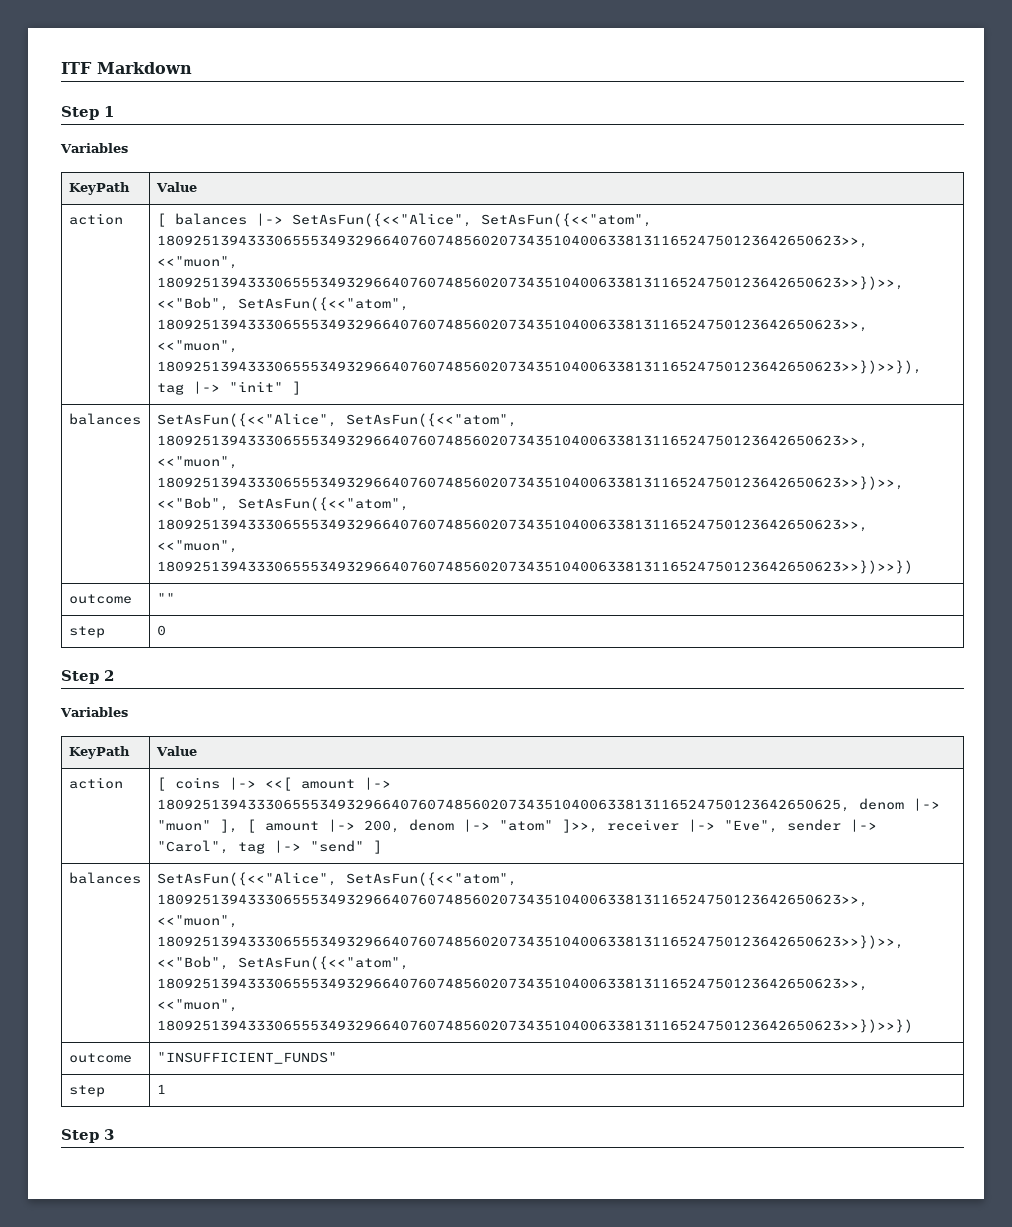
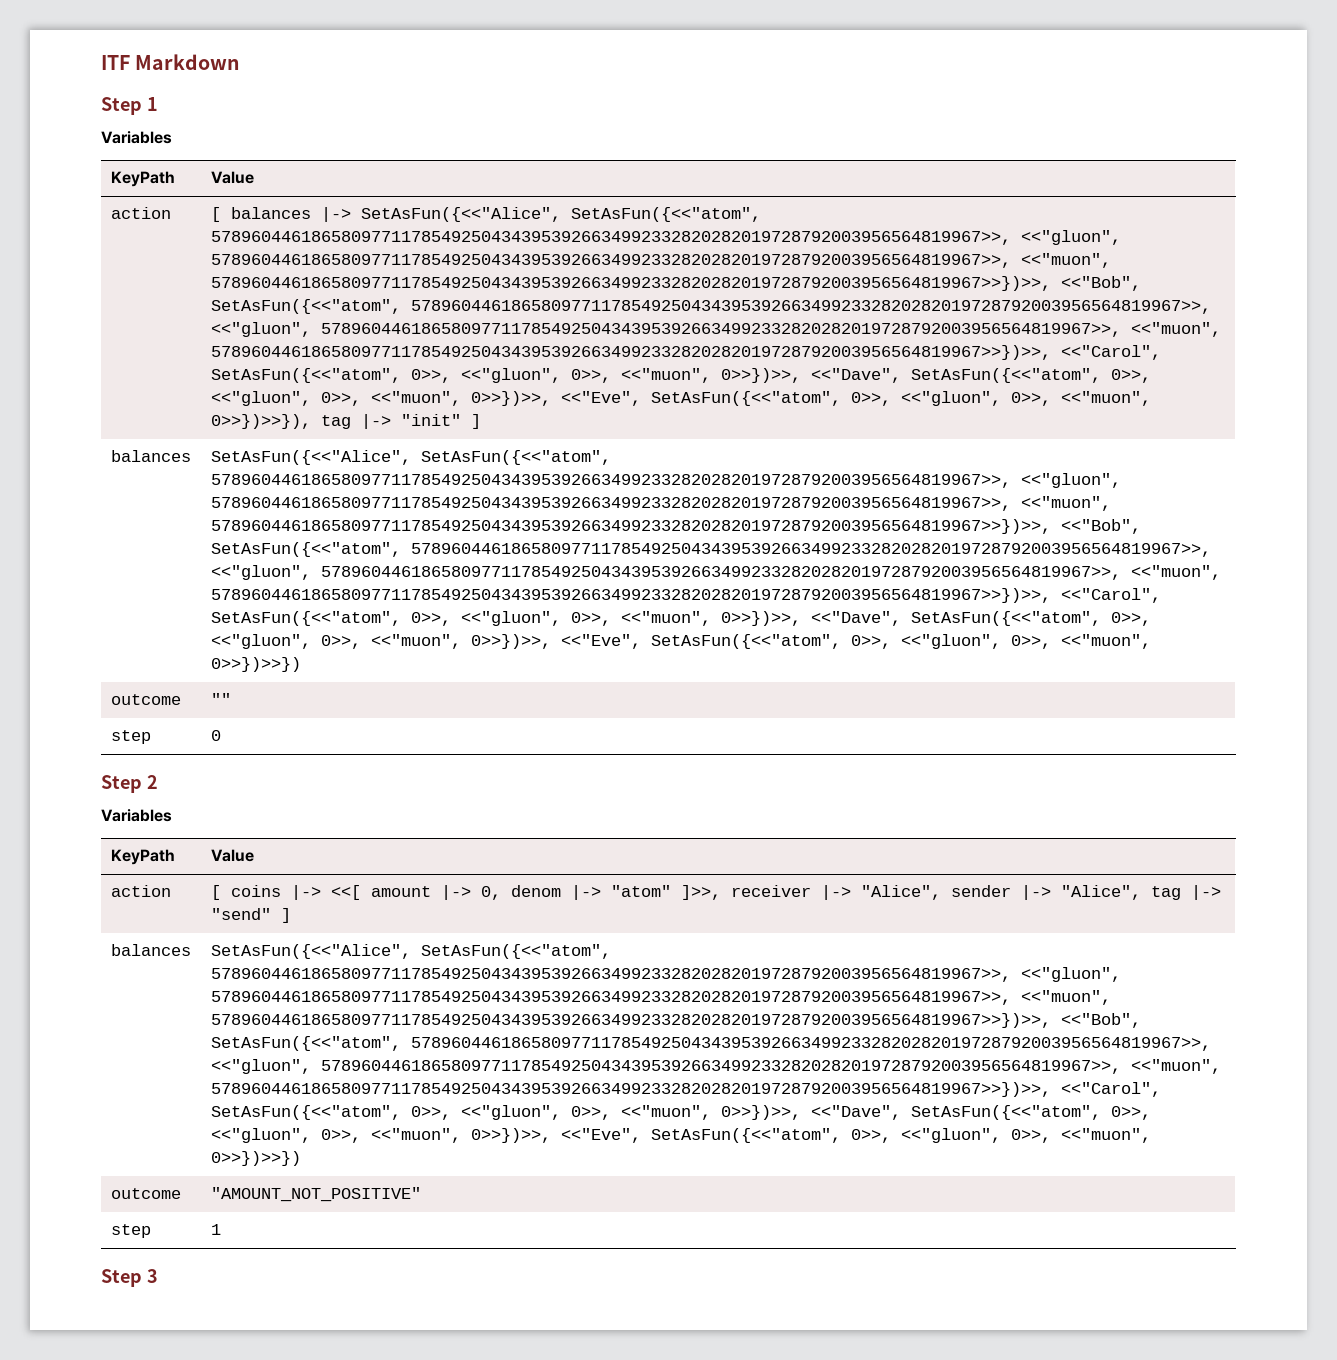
[156,235,868,248] [156,256,238,269] [156,276,904,290] [156,297,409,311] [156,319,868,332] [156,340,238,353] [156,360,922,374] 1809251394333065553493296640760748560207343510400633813116524750123642650623>>, <<"muon", 1809251394333065553493296640760748560207343510400633813116524750123642650623>>})>>, <<"Bob", SetAsFun({<<"atom", 1809251394333065553493296640760748560207343510400633813116524750123642650623>>, <<"muon", 1809251394333065553493296640760748560207343510400633813116524750123642650623>>})>>}), -> [210,230,1121,245] [210,253,1111,268] [210,276,1141,291] [210,299,1211,314] [210,322,1221,337] [210,345,1161,360] [210,368,1151,383] [210,391,1151,406] [210,414,311,429] 57896044618658097711785492504343953926634992332820282019728792003956564819967>>, <<"gluon", 57896044618658097711785492504343953926634992332820282019728792003956564819967>>, <<"muon", 57896044618658097711785492504343953926634992332820282019728792003956564819967>>})>>, <<"Bob", SetAsFun({<<"atom", 57896044618658097711785492504343953926634992332820282019728792003956564819967>>, <<"gluon", 57896044618658097711785492504343953926634992332820282019728792003956564819967>>, <<"muon", 57896044618658097711785492504343953926634992332820282019728792003956564819967>>})>>, <<"Carol", SetAsFun({<<"atom", 0>>, <<"gluon", 0>>, <<"muon", 0>>})>>, <<"Dave", SetAsFun({<<"atom", 0>>, <<"gluon", 0>>, <<"muon", 0>>})>>, <<"Eve", SetAsFun({<<"atom", 0>>, <<"gluon", 0>>, <<"muon", 0>>})>>}),
[156,435,868,448] [156,456,238,469] [156,476,904,490] [156,497,409,511] [156,519,868,532] [156,540,238,553] [156,560,913,574] 1809251394333065553493296640760748560207343510400633813116524750123642650623>>, <<"muon", 1809251394333065553493296640760748560207343510400633813116524750123642650623>>})>>, <<"Bob", SetAsFun({<<"atom", 1809251394333065553493296640760748560207343510400633813116524750123642650623>>, <<"muon", 1809251394333065553493296640760748560207343510400633813116524750123642650623>>})>>}) -> [210,473,1121,488] [210,496,1111,511] [210,519,1141,534] [210,542,1211,557] [210,565,1221,580] [210,588,1161,603] [210,611,1151,626] [210,634,1151,649] [210,657,301,672] 57896044618658097711785492504343953926634992332820282019728792003956564819967>>, <<"gluon", 57896044618658097711785492504343953926634992332820282019728792003956564819967>>, <<"muon", 57896044618658097711785492504343953926634992332820282019728792003956564819967>>})>>, <<"Bob", SetAsFun({<<"atom", 57896044618658097711785492504343953926634992332820282019728792003956564819967>>, <<"gluon", 57896044618658097711785492504343953926634992332820282019728792003956564819967>>, <<"muon", 57896044618658097711785492504343953926634992332820282019728792003956564819967>>})>>, <<"Carol", SetAsFun({<<"atom", 0>>, <<"gluon", 0>>, <<"muon", 0>>})>>, <<"Dave", SetAsFun({<<"atom", 0>>, <<"gluon", 0>>, <<"muon", 0>>})>>, <<"Eve", SetAsFun({<<"atom", 0>>, <<"gluon", 0>>, <<"muon", 0>>})>>})
[156,798,940,812] [156,819,400,833] 1809251394333065553493296640760748560207343510400633813116524750123642650625, denom |-> "muon" ], [ amount |-> 200, -> [480,886,501,900] 0,
[723,820,778,833] "Eve", -> [860,885,941,900] "Alice",
[156,840,229,854] "Carol", -> [1060,885,1141,900] "Alice",
[156,894,868,907] [156,915,238,928] [156,935,904,949] [156,956,409,970] [156,978,868,991] [156,999,238,1012] [156,1019,913,1033] [68,1053,132,1063] [156,1052,337,1064] 1809251394333065553493296640760748560207343510400633813116524750123642650623>>, <<"muon", 1809251394333065553493296640760748560207343510400633813116524750123642650623>>})>>, <<"Bob", SetAsFun({<<"atom", 1809251394333065553493296640760748560207343510400633813116524750123642650623>>, <<"muon", 1809251394333065553493296640760748560207343510400633813116524750123642650623>>})>>}) // outcome | "INSUFFICIENT_FUNDS" -> [210,967,1121,982] [210,990,1111,1005] [210,1013,1141,1028] [210,1036,1211,1051] [210,1059,1221,1074] [210,1082,1161,1097] [210,1105,1151,1120] [210,1128,1151,1143] [210,1151,301,1166] [110,1188,181,1199] [210,1187,421,1202] 57896044618658097711785492504343953926634992332820282019728792003956564819967>>, <<"gluon", 57896044618658097711785492504343953926634992332820282019728792003956564819967>>, <<"muon", 57896044618658097711785492504343953926634992332820282019728792003956564819967>>})>>, <<"Bob", SetAsFun({<<"atom", 57896044618658097711785492504343953926634992332820282019728792003956564819967>>, <<"gluon", 57896044618658097711785492504343953926634992332820282019728792003956564819967>>, <<"muon", 57896044618658097711785492504343953926634992332820282019728792003956564819967>>})>>, <<"Carol", SetAsFun({<<"atom", 0>>, <<"gluon", 0>>, <<"muon", 0>>})>>, <<"Dave", SetAsFun({<<"atom", 0>>, <<"gluon", 0>>, <<"muon", 0>>})>>, <<"Eve", SetAsFun({<<"atom", 0>>, <<"gluon", 0>>, <<"muon", 0>>})>>}) // outcome | "AMOUNT_NOT_POSITIVE"

